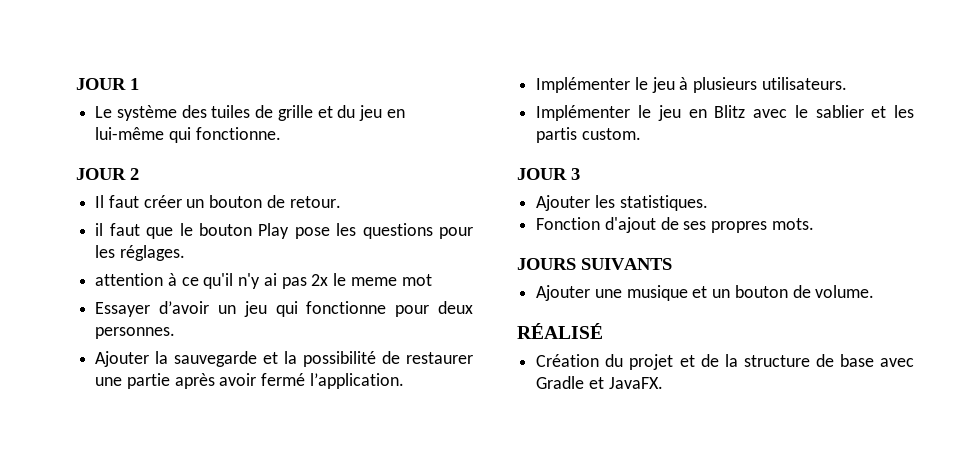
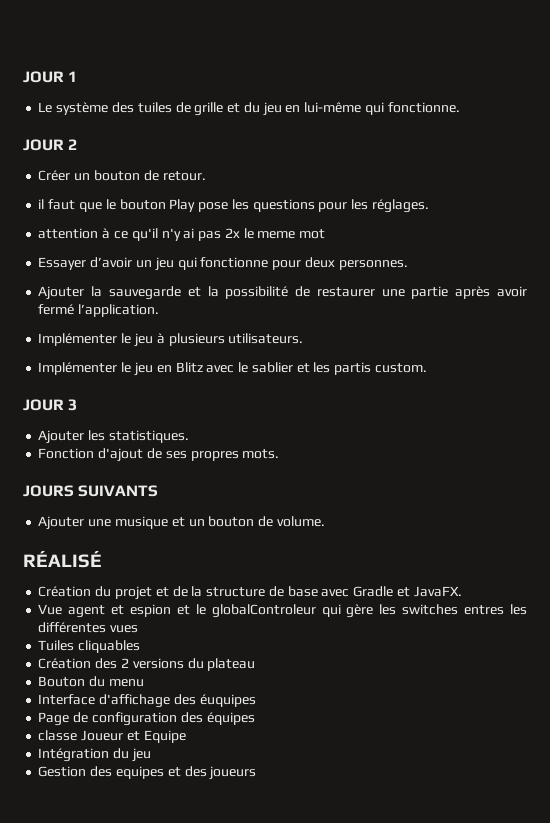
[95,195,182,208] Il faut créer -> [38,170,71,181] Créer
(663, 383) none -> [38,604,527,618] [38,622,139,633] [38,640,141,653] [38,658,256,671] [38,676,144,687] [38,694,256,708] [38,712,255,726] [38,730,186,743] [38,748,151,762] [38,766,257,780] // Vue agent et espion et le globalControleur qui gère les switches entres les différentes vues // Tuiles cliquables // Création des 2 versions du plateau // Bouton du menu // Interface d'affichage des éuquipes // Page de configuration des équipes // classe Joueur et Equipe // Intégration du jeu // Gestion des equipes et des joueurs

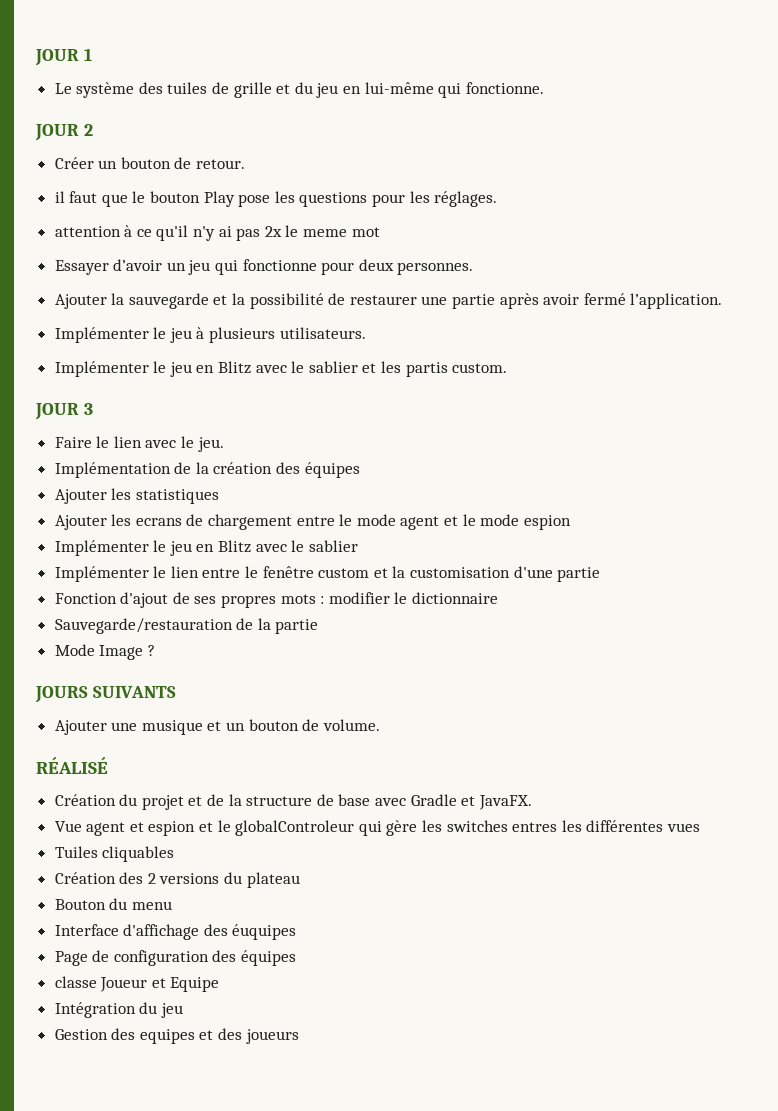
[38,430,189,444] Ajouter les statistiques. -> [54,436,224,452] [54,462,360,478] [54,488,219,504] [54,514,571,530] [54,540,358,556] [54,566,601,582] Faire le lien avec le jeu. // Implémentation de la création des équipes // Ajouter les statistiques // Ajouter les ecrans de chargement entre le mode agent et le mode espion // Implémenter le jeu en Blitz avec le sablier // Implémenter le lien entre le fenêtre custom et la customisation d'une partie
[242,449,280,459] mots. -> [280,592,499,604] [54,618,319,634] [54,644,155,660] mots : modifier le dictionnaire // Sauvegarde/restauration de la partie // Mode Image ?

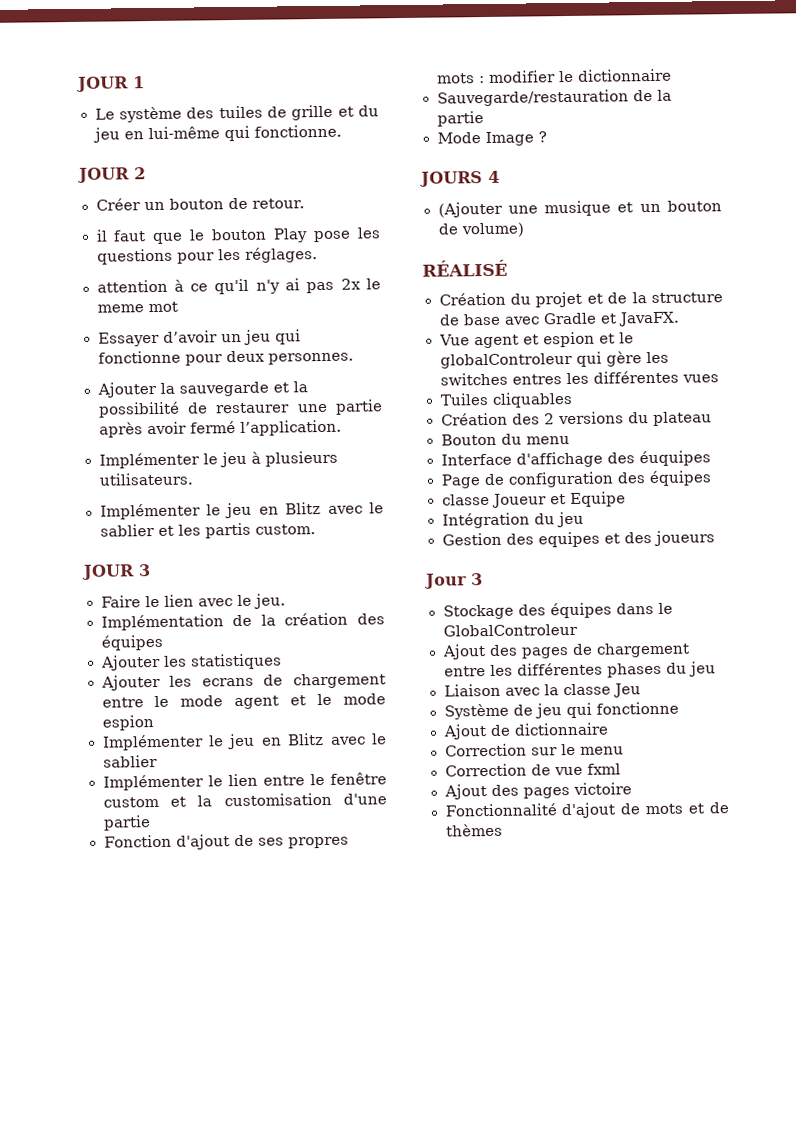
[92,686,176,698] [54,720,107,735] SUIVANTS // Ajouter -> [488,170,500,183] [437,201,503,218] 4 // (Ajouter
[322,719,380,731] volume. -> [460,222,525,238] volume)
(299, 1036) none -> [424,573,483,589] [442,602,673,620] [442,623,578,637] [441,642,690,660] [443,661,716,678] [443,683,641,698] [443,701,679,720] [442,722,609,740] [444,743,624,757] [444,763,621,777] [443,782,632,800] [444,802,729,819] [445,823,503,837] // Jour 3 // Stockage des équipes dans le GlobalControleur // Ajout des pages de chargement entre les différentes phases du jeu // Liaison avec la classe Jeu // Système de jeu qui fonctionne // Ajout de dictionnaire // Correction sur le menu // Correction de vue fxml // Ajout des pages victoire // Fonctionnalité d'ajout de mots et de thèmes

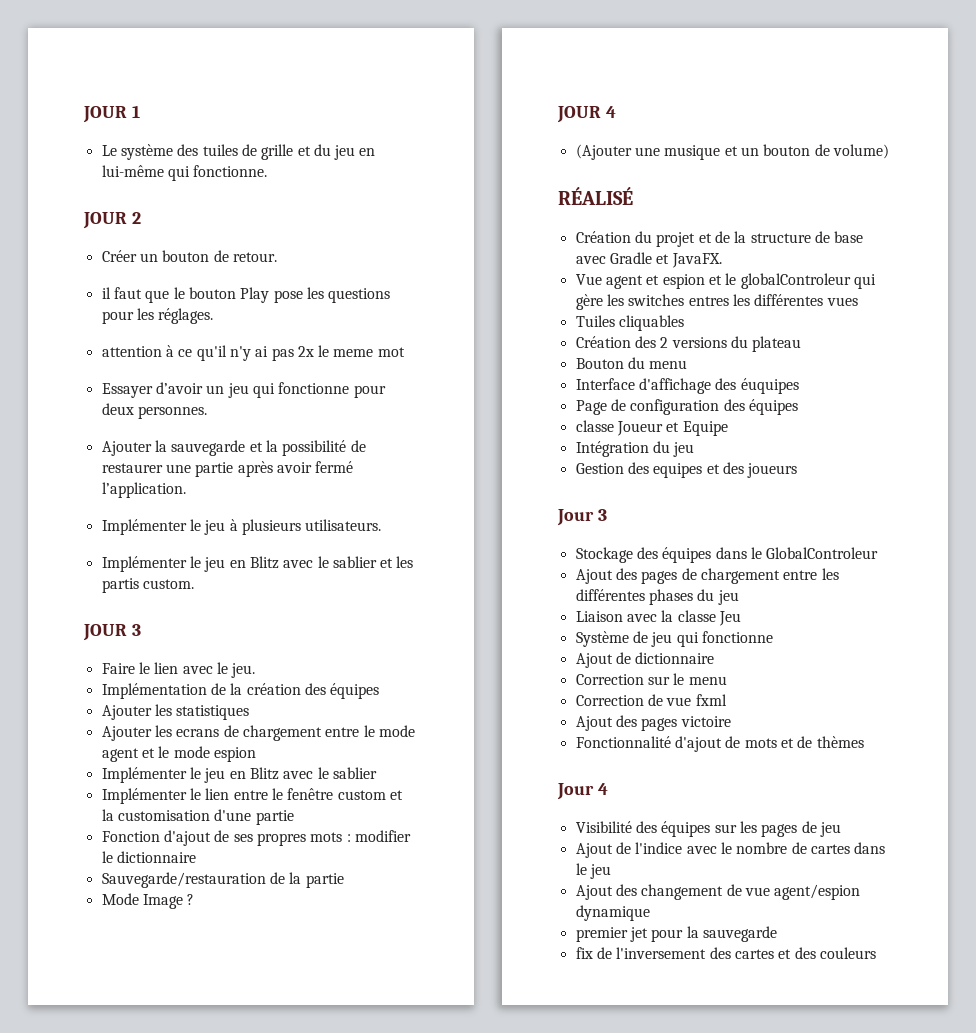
[419,171,483,187] JOURS -> [557,106,601,123] JOUR
(503, 830) none -> [557,783,608,800] [575,821,841,837] [575,842,886,858] [575,863,611,879] [575,884,861,900] [575,905,650,921] [575,926,777,942] [575,947,876,959] // Jour 4 // Visibilité des équipes sur les pages de jeu // Ajout de l'indice avec le nombre de cartes dans le jeu // Ajout des changement de vue agent/espion dynamique // premier jet pour la sauvegarde // fix de l'inversement des cartes et des couleurs

